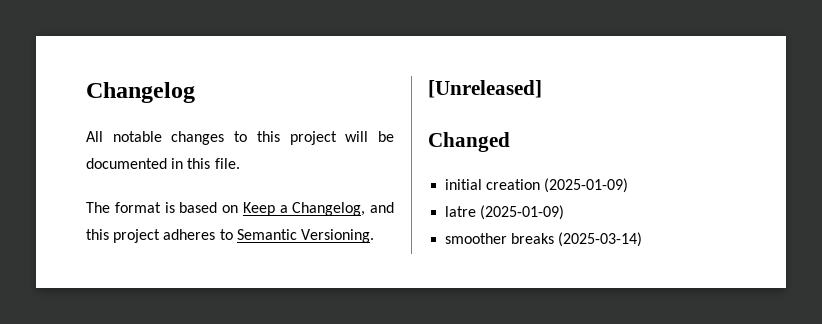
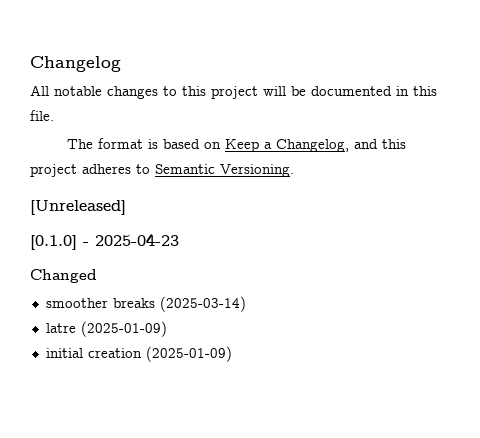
[428,132,510,152] [445,178,629,193] [445,205,565,220] [445,232,643,247] Changed // initial creation (2025-01-09) // latre (2025-01-09) // smoother breaks (2025-03-14) -> [30,233,179,250] [30,269,97,283] [45,296,246,312] [45,321,167,337] [45,346,232,362] [0.1.0] - 2025-04-23 // Changed // smoother breaks (2025-03-14) // latre (2025-01-09) // initial creation (2025-01-09)

